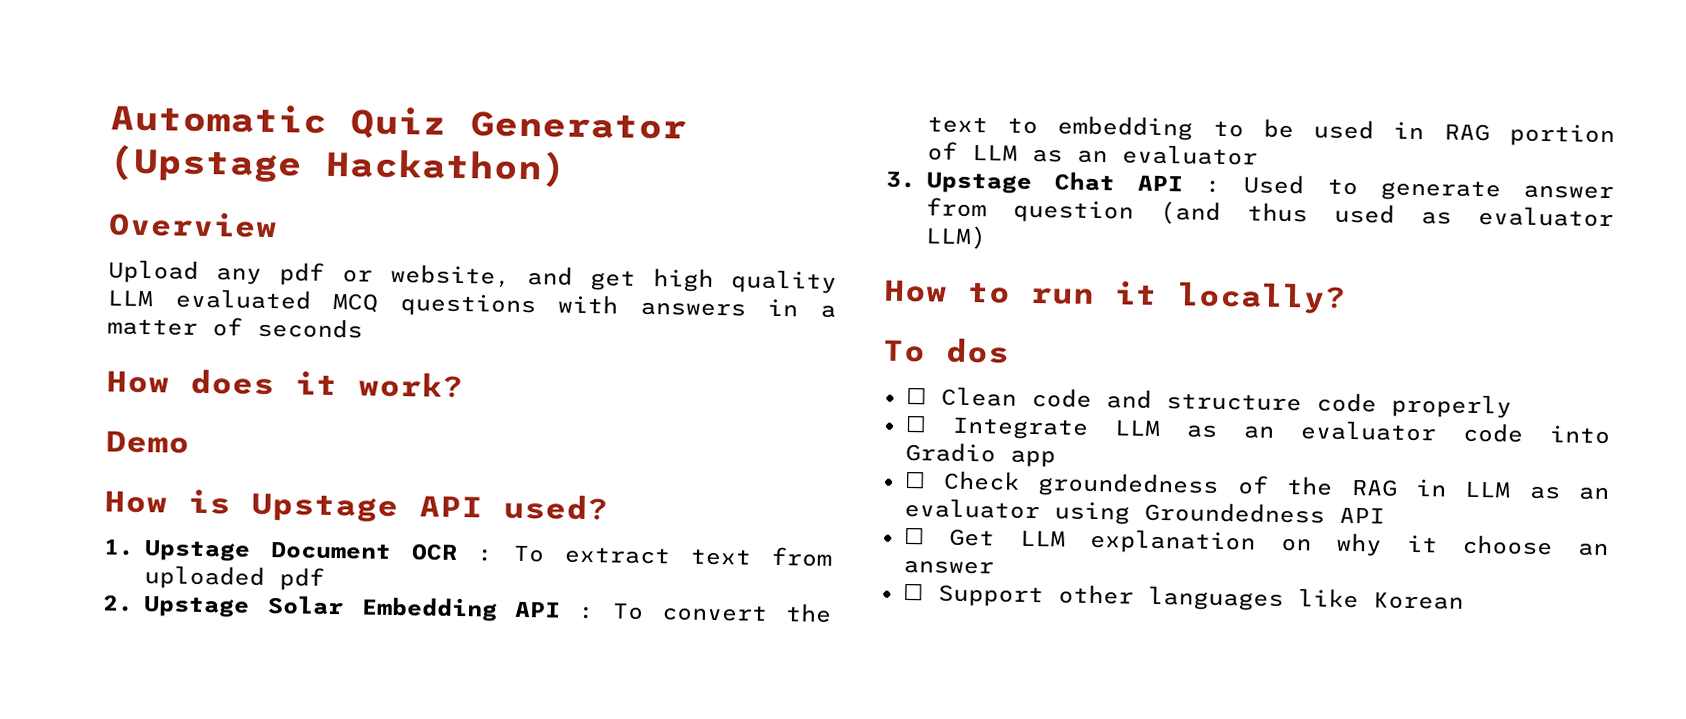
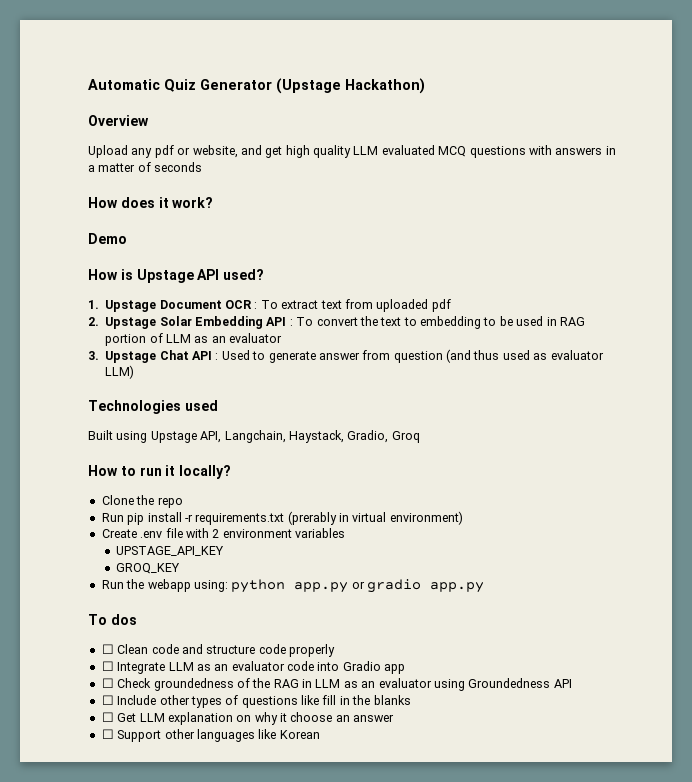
(987, 237) none -> [88,400,218,414] [88,430,420,443] // Technologies used // Built using Upstage API, Langchain, Haystack, Gradio, Groq
(1347, 297) none -> [101,495,183,508] [101,511,463,525] [101,528,345,538] [115,546,224,556] [115,563,180,574] [101,579,484,593] // Clone the repo // Run pip install -r requirements.txt (prerably in virtual environment) // Create .env file with 2 environment variables // UPSTAGE_API_KEY // GROQ_KEY // Run the webapp using: python app.py or gradio app.py
(1385, 515) none -> [101,695,411,708] // ☐ Include other types of questions like fill in the blanks

